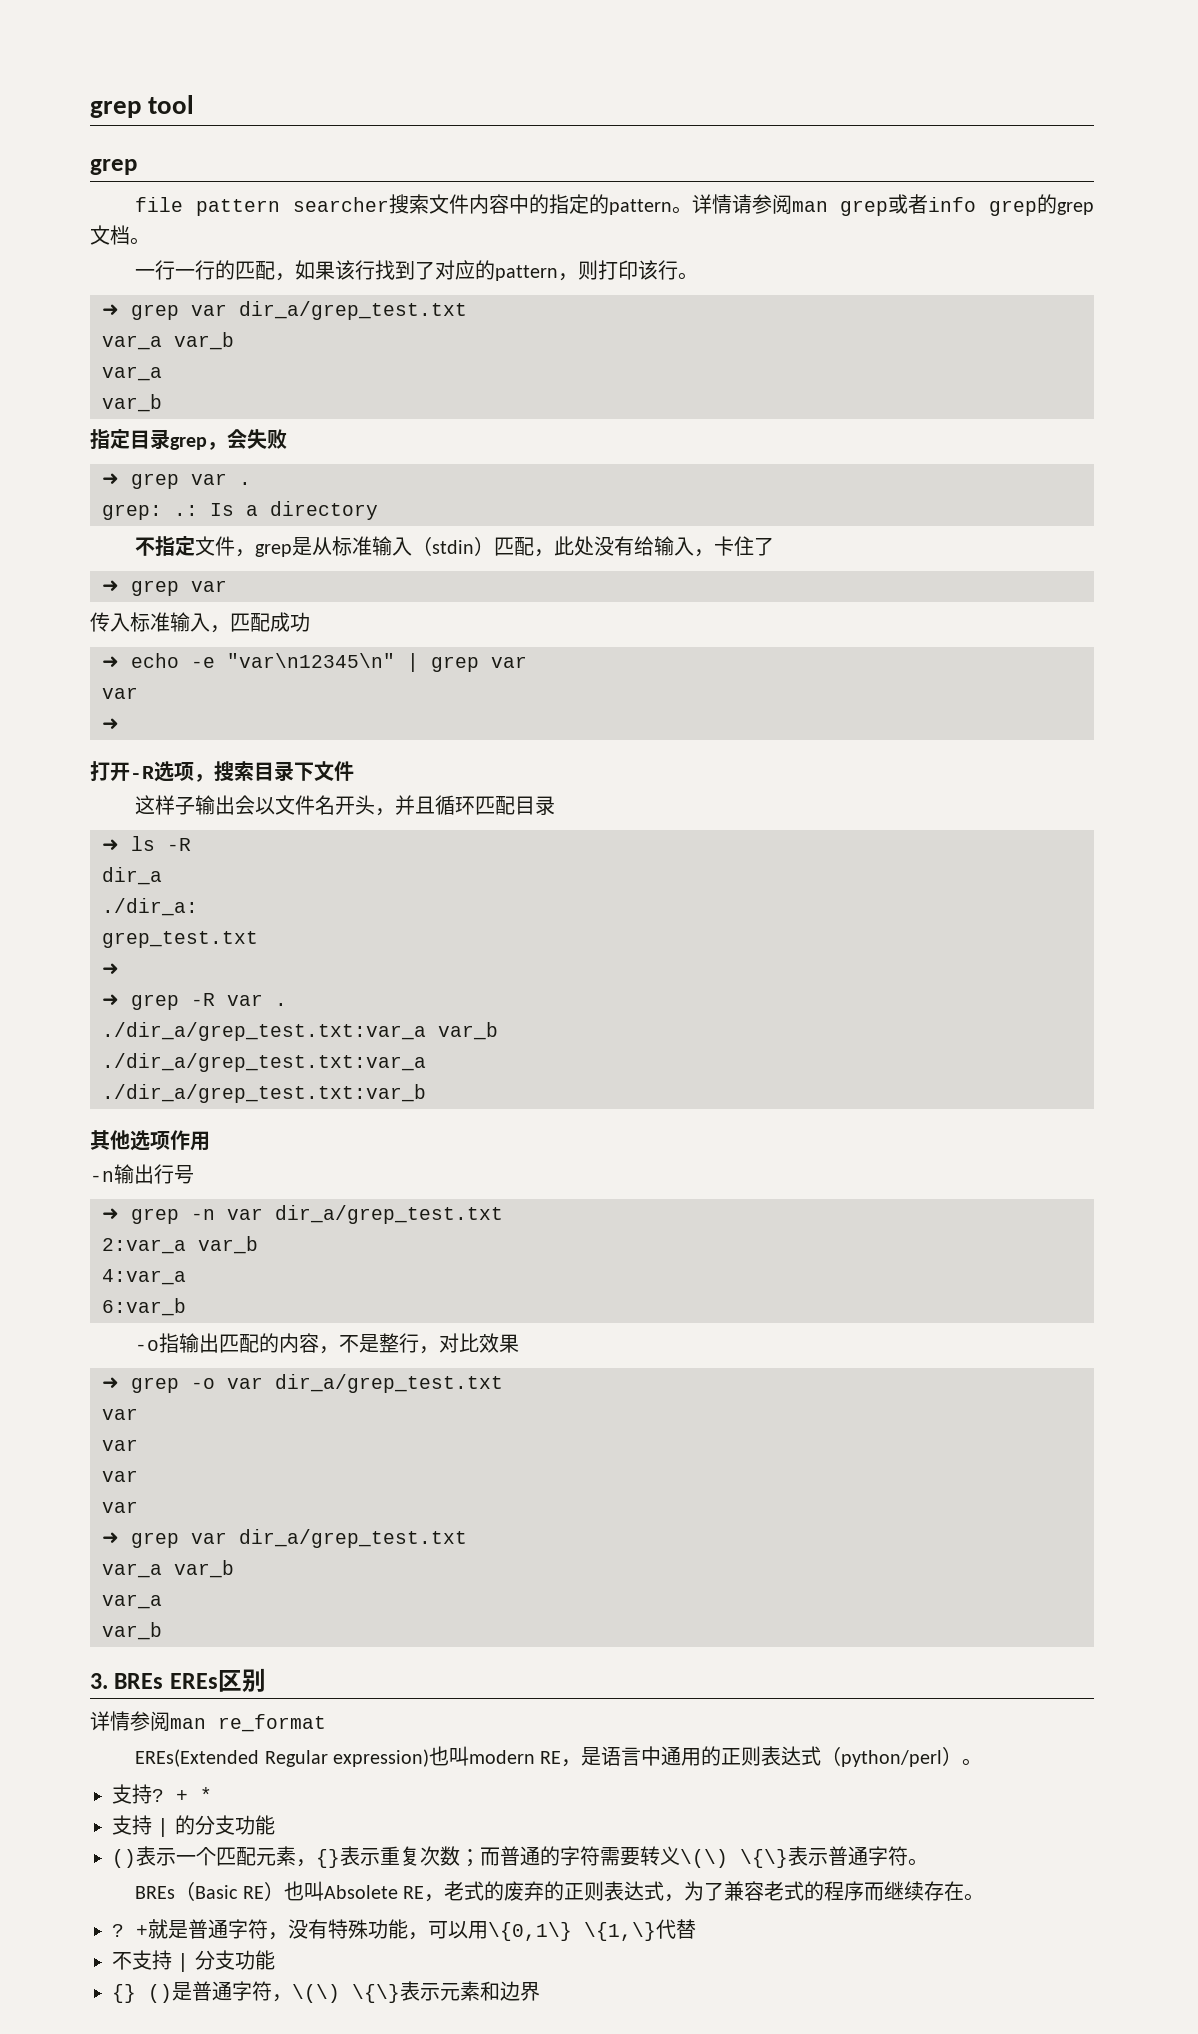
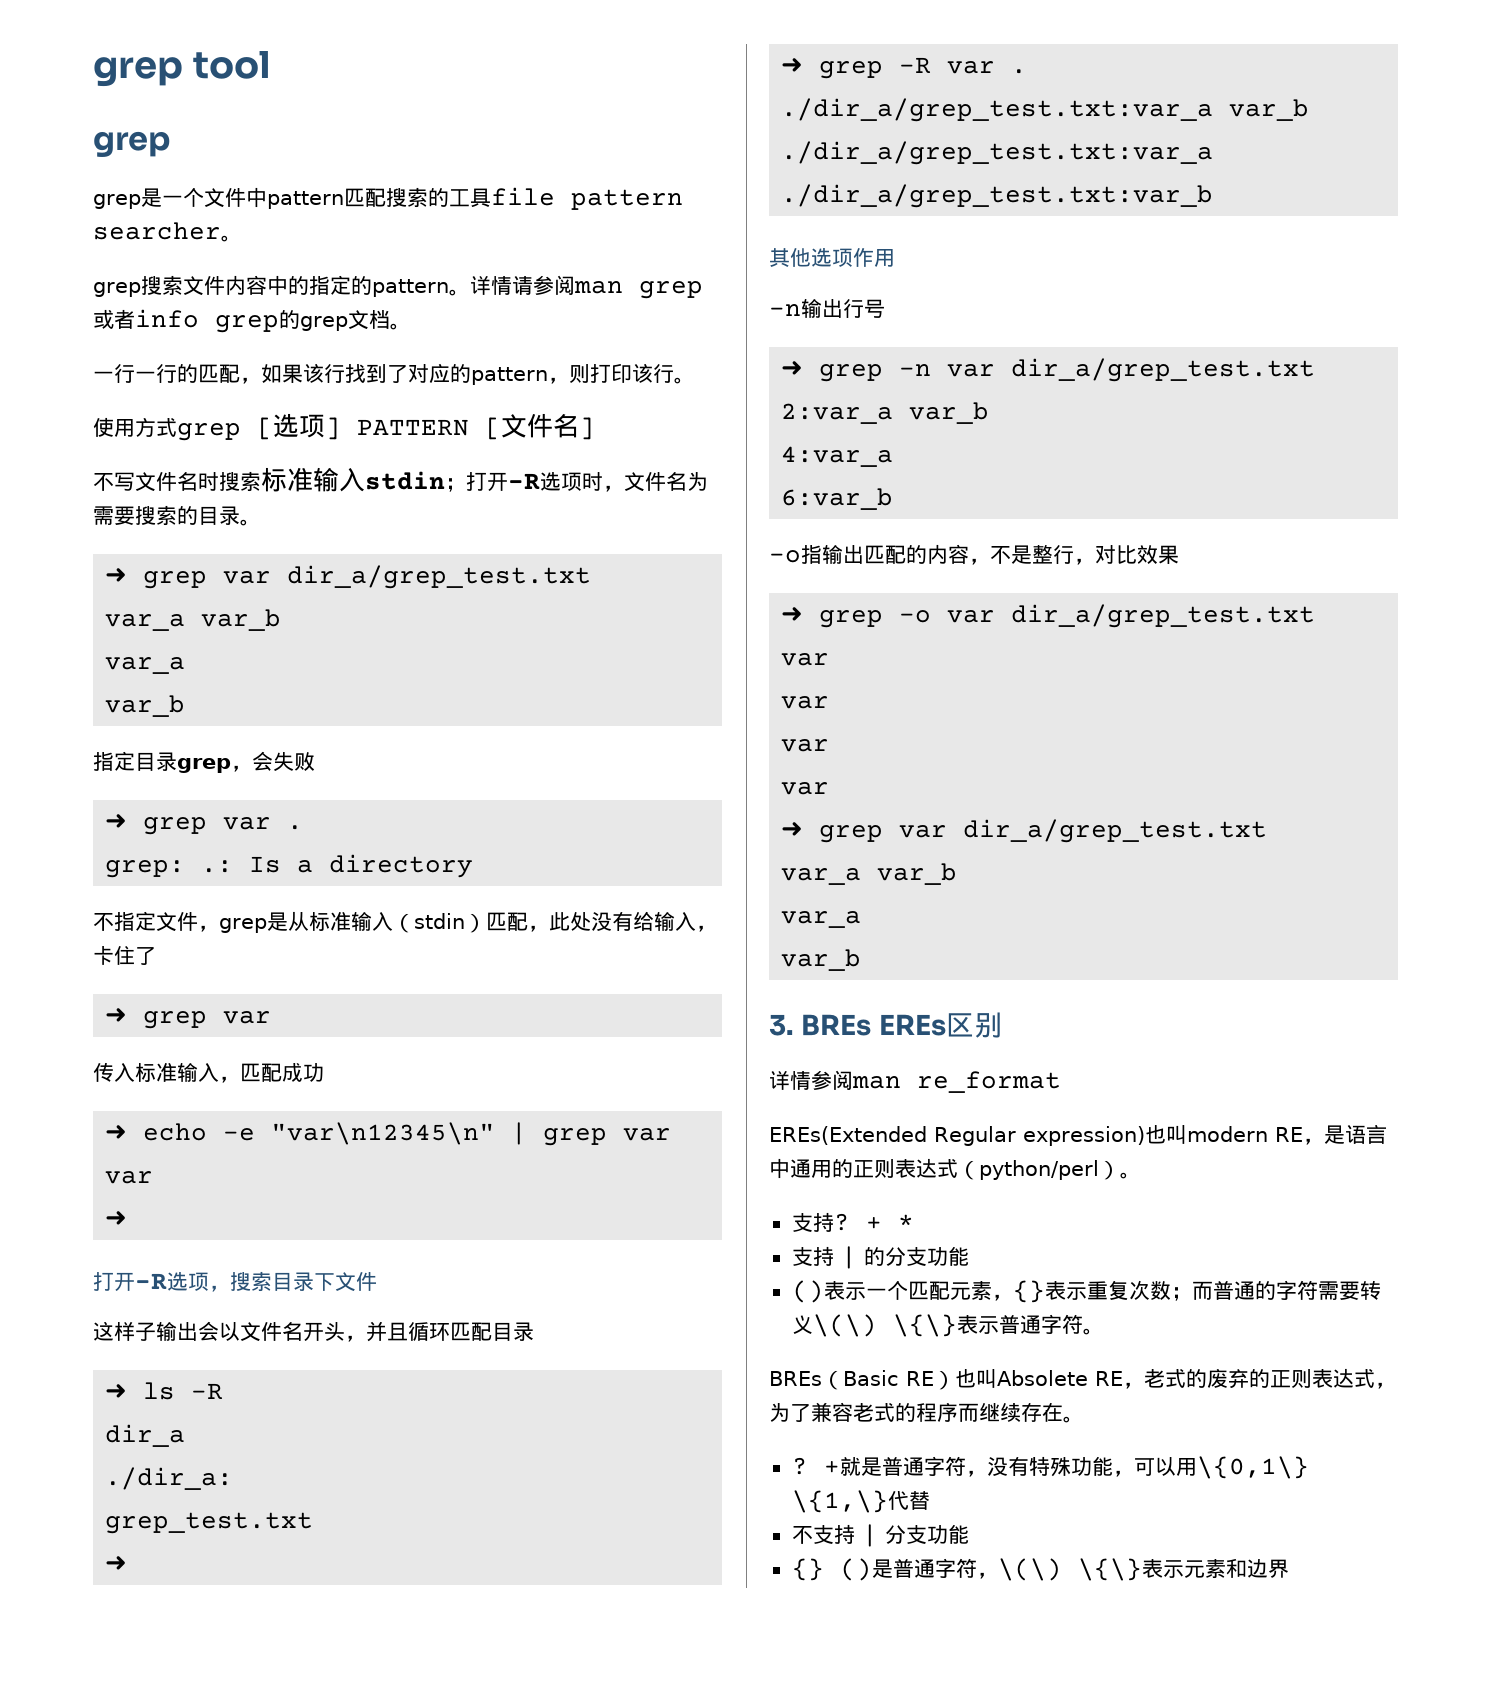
(137, 167) none -> [93,187,491,209] grep是一个文件中pattern匹配搜索的工具
(389, 204) none -> [221,235,242,242] [93,282,141,297] 。 // grep
(699, 276) none -> [93,413,595,441] [93,467,708,492] [93,505,261,526] // 使用方式grep [选项] PATTERN [文件名] // 不写文件名时搜索标准输入stdin；打开-R选项时，文件名为需要搜索的目录。

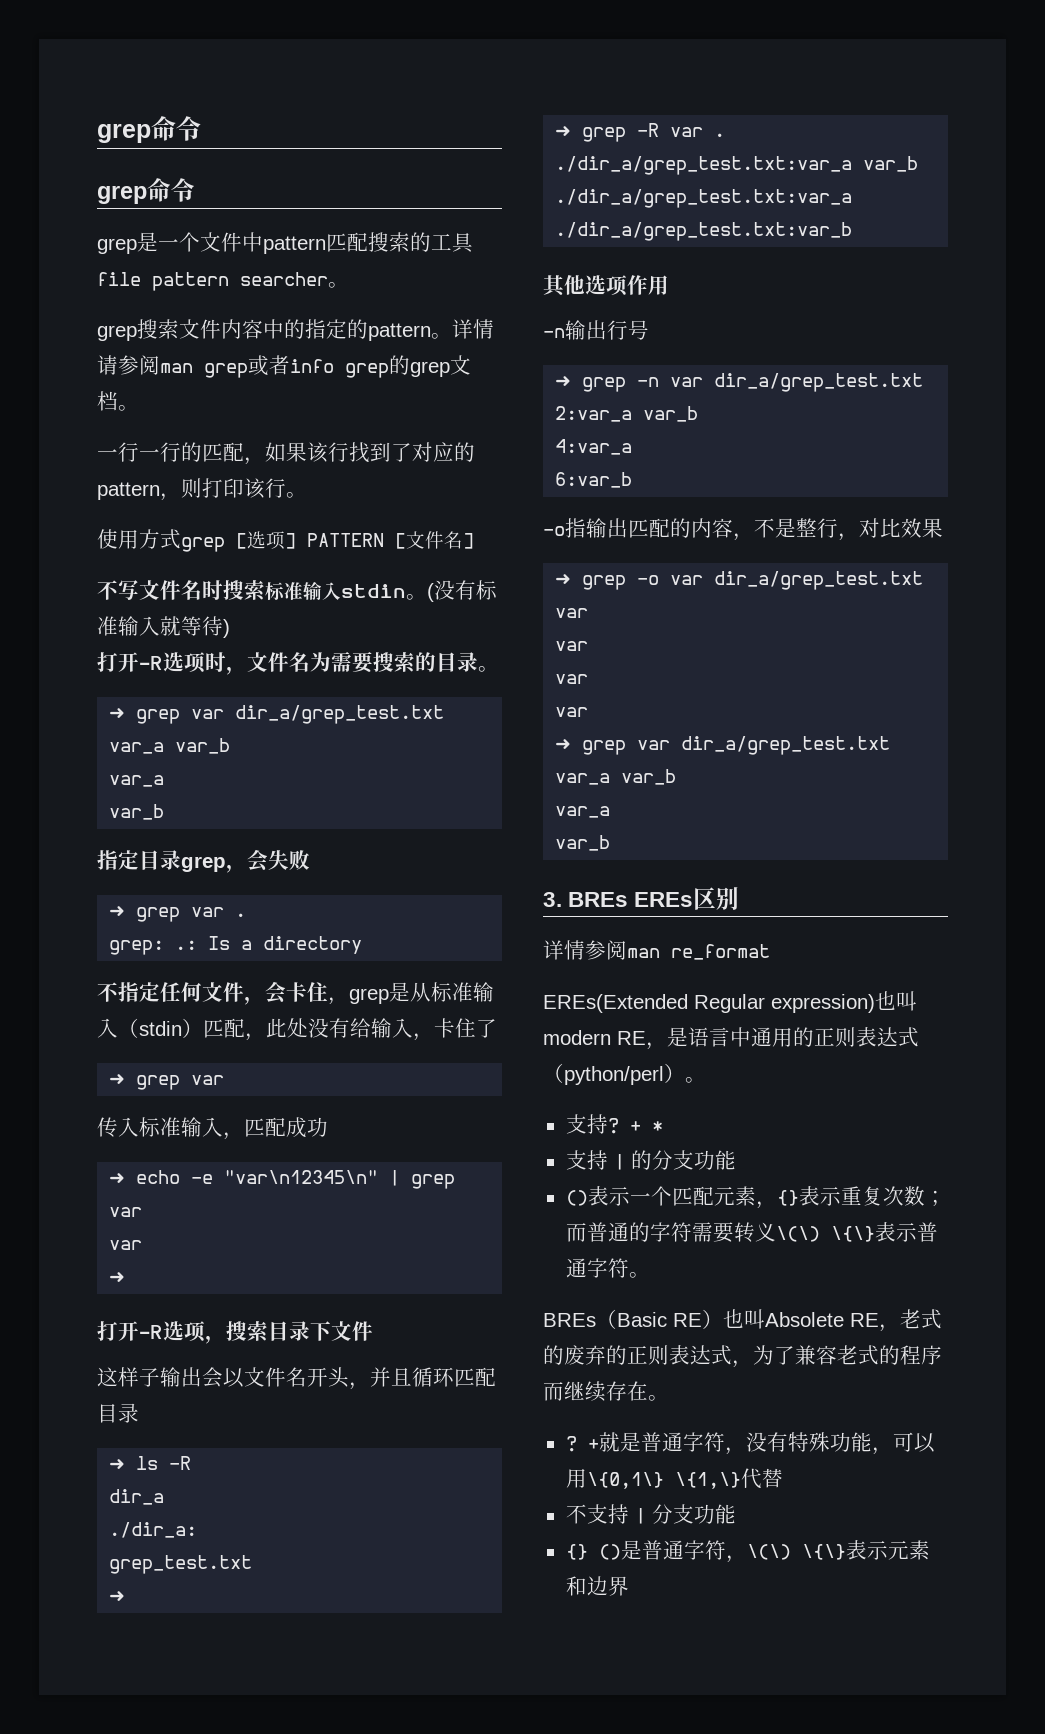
[93,51,271,87] [93,131,171,157] grep tool // grep -> [97,116,201,143] [97,178,195,204] grep命令 // grep命令
[445,478,466,492] ； -> [406,580,498,602] [97,616,230,638] 。(没有标准输入就等待) //
[156,912,198,932] 文件 -> [160,981,328,1005] 任何文件，会卡住

